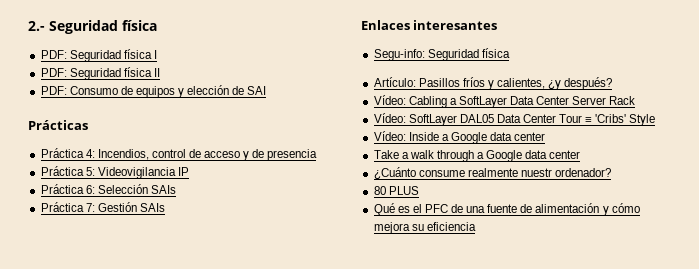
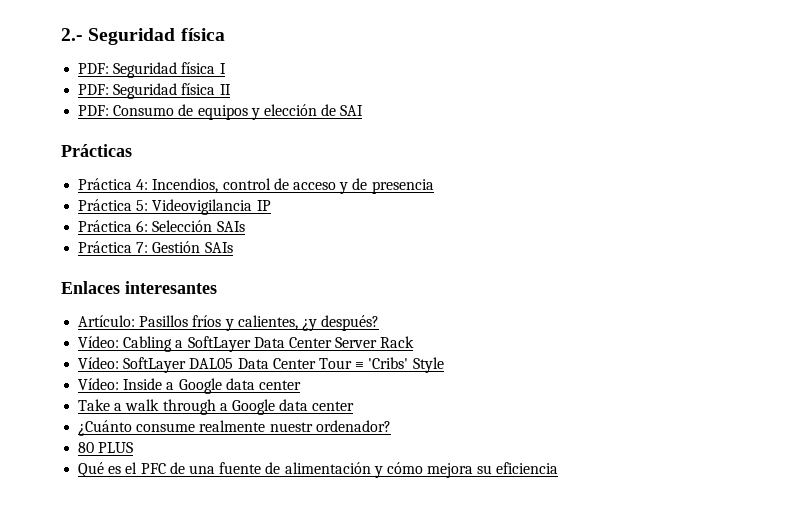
[373,48,510,61] // Segu-info: Seguridad física -> (217, 287) none

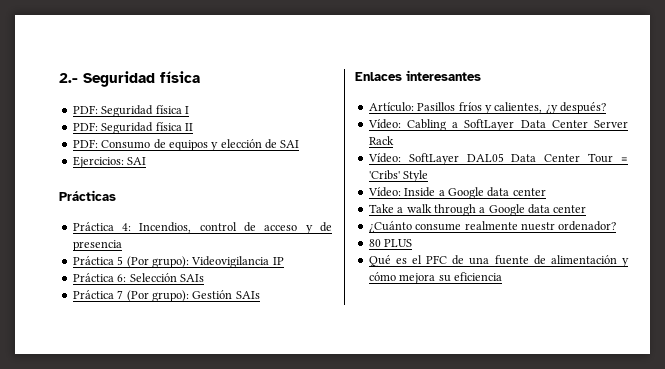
(364, 110) none -> [72,156,147,168] // Ejercicios: SAI
[136,200,149,211] 5: -> [117,256,189,268] 5 (Por grupo):
[136,242,149,253] 7: -> [117,290,189,302] 7 (Por grupo):

